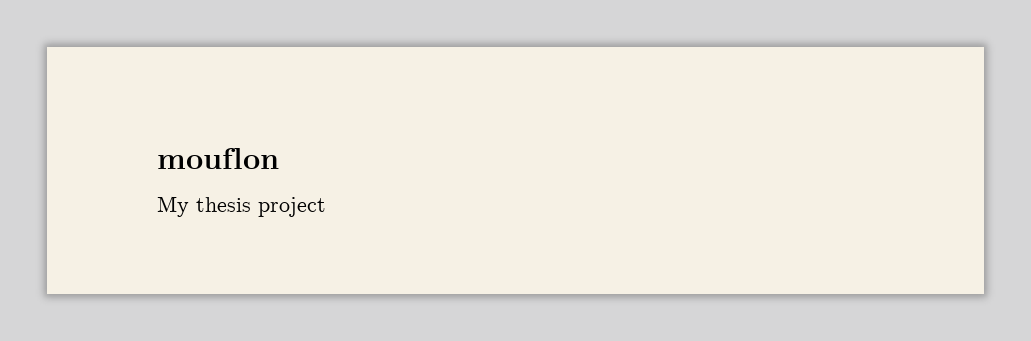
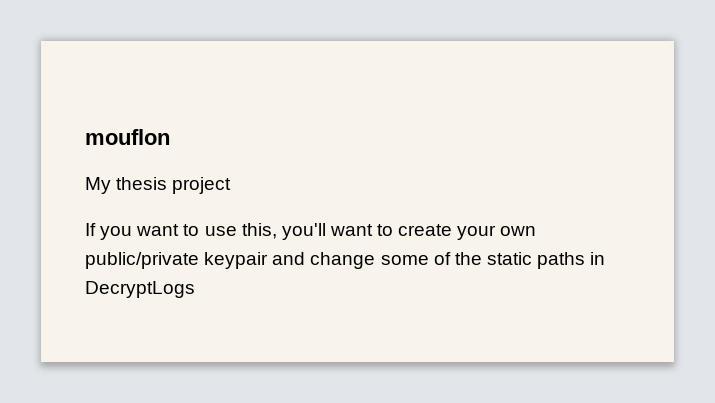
(326, 207) none -> [85,223,537,240] [85,252,606,269] [85,281,195,298] // If you want to use this, you'll want to create your own public/private keypair and change some of the static paths in DecryptLogs

